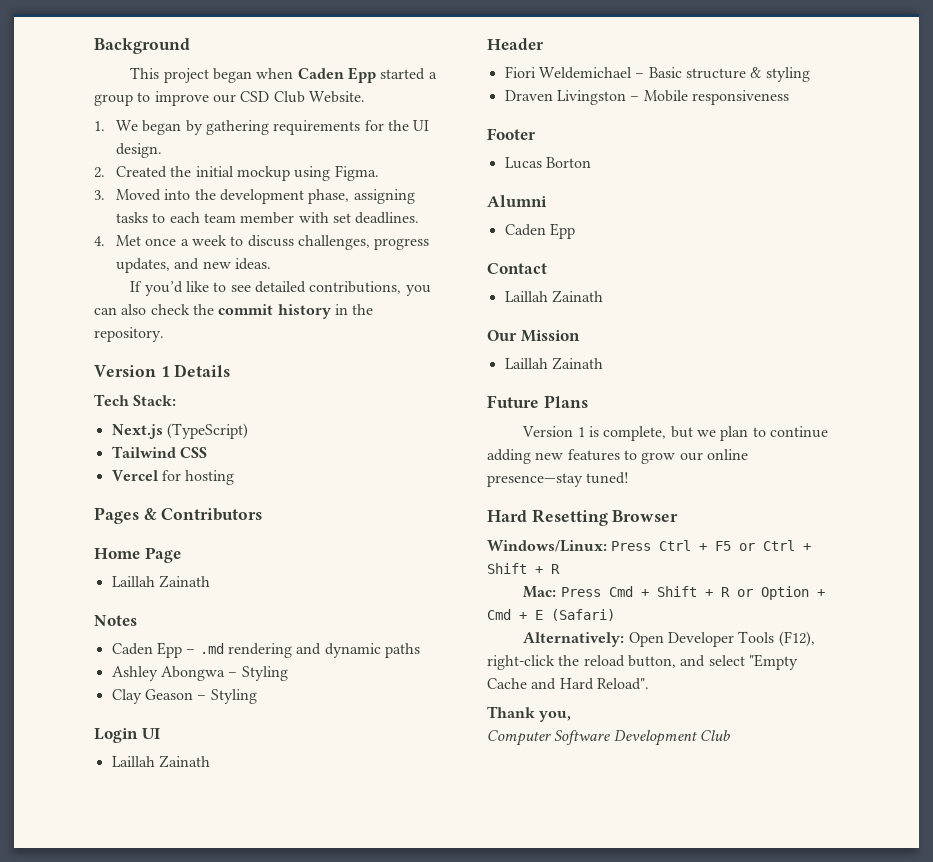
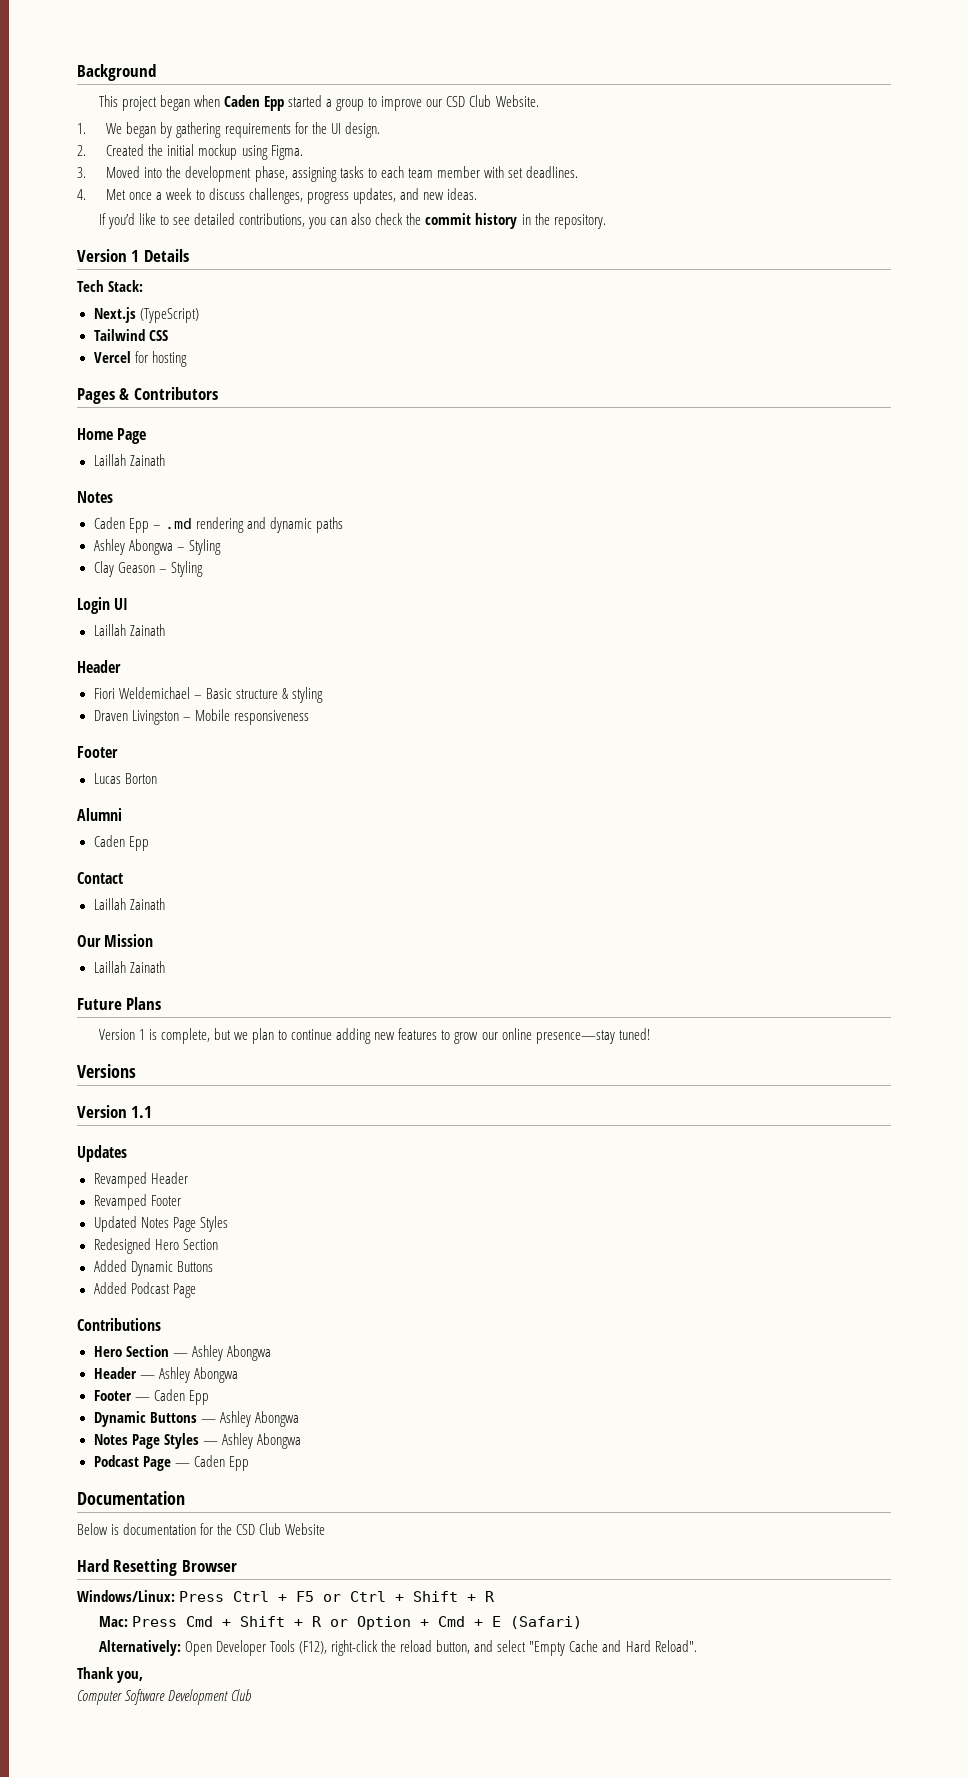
(630, 478) none -> [77,1064,136,1078] [77,1105,153,1118] [77,1145,127,1162] [93,1172,188,1188] [93,1194,181,1210] [93,1216,228,1232] [93,1238,218,1254] [93,1260,213,1276] [93,1282,196,1298] [77,1318,161,1331] [93,1345,271,1361] [93,1367,238,1383] [93,1389,209,1405] [93,1411,299,1427] [93,1433,301,1449] [93,1455,249,1471] [77,1491,185,1505] [77,1523,326,1535] // Versions // Version 1.1 // Updates // Revamped Header // Revamped Footer // Updated Notes Page Styles // Redesigned Hero Section // Added Dynamic Buttons // Added Podcast Page // Contributions // Hero Section — Ashley Abongwa // Header — Ashley Abongwa // Footer — Caden Epp // Dynamic Buttons — Ashley Abongwa // Notes Page Styles — Ashley Abongwa // Podcast Page — Caden Epp // Documentation // Below is documentation for the CSD Club Website

